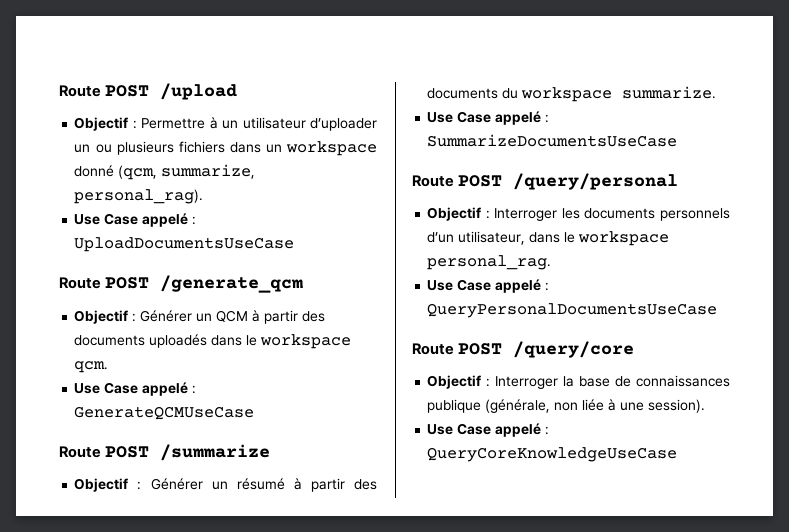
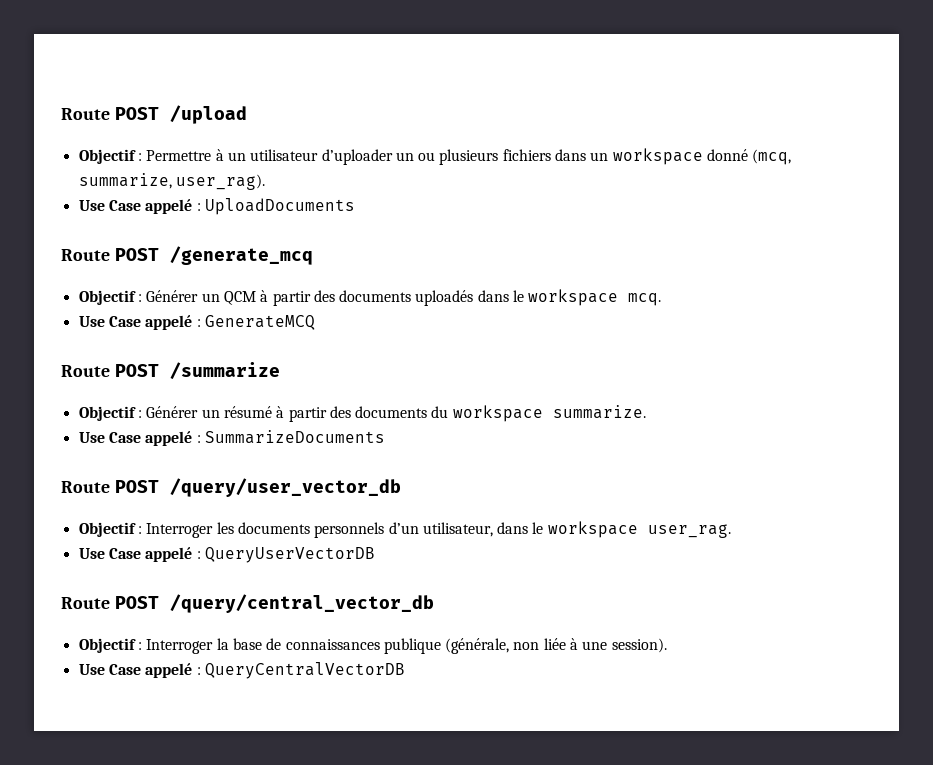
[118,164,256,180] [74,189,204,204] [74,213,197,227] [74,237,295,252] [59,275,304,293] (qcm, summarize, personal_rag). // Use Case appelé : UploadDocumentsUseCase // Route POST /generate_qcm -> [752,149,792,165] [78,173,265,190] [78,198,355,215] [61,246,313,265] (mcq, summarize, user_rag). // Use Case appelé : UploadDocuments // Route POST /generate_mcq
[74,361,109,373] [74,382,197,396] [74,406,255,420] qcm. // Use Case appelé : GenerateQCMUseCase -> [628,293,662,306] [78,315,315,330] mcq. // Use Case appelé : GenerateMCQ
[427,134,678,147] [412,173,679,190] SummarizeDocumentsUseCase // Route POST /query/personal -> [204,430,385,444] [61,478,401,497] SummarizeDocuments // Route POST /query/user_vector_db
[427,255,552,270] [427,279,550,293] [427,303,718,318] [412,341,635,358] personal_rag. // Use Case appelé : QueryPersonalDocumentsUseCase // Route POST /query/core -> [647,524,731,538] [78,547,375,563] [61,594,434,613] user_rag. // Use Case appelé : QueryUserVectorDB // Route POST /query/central_vector_db
[427,447,678,462] QueryCoreKnowledgeUseCase -> [204,662,405,679] QueryCentralVectorDB

